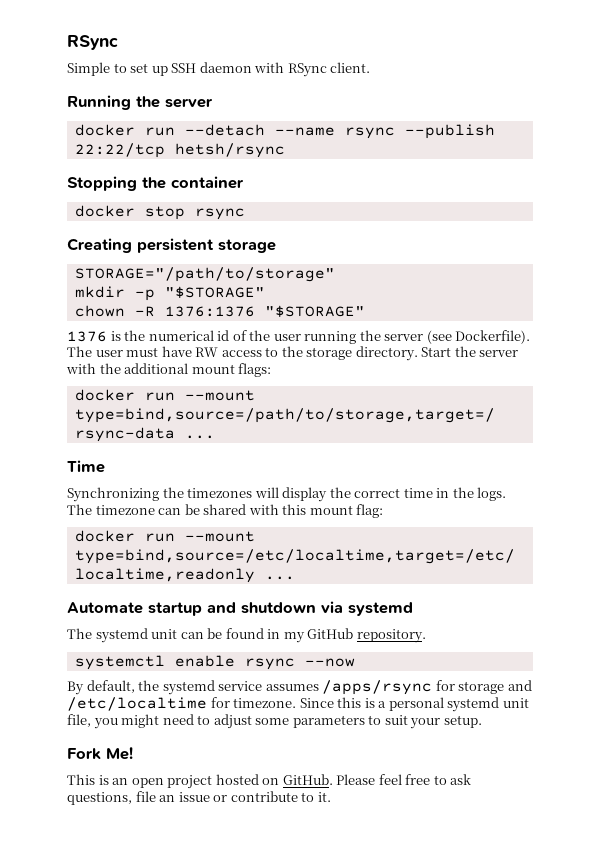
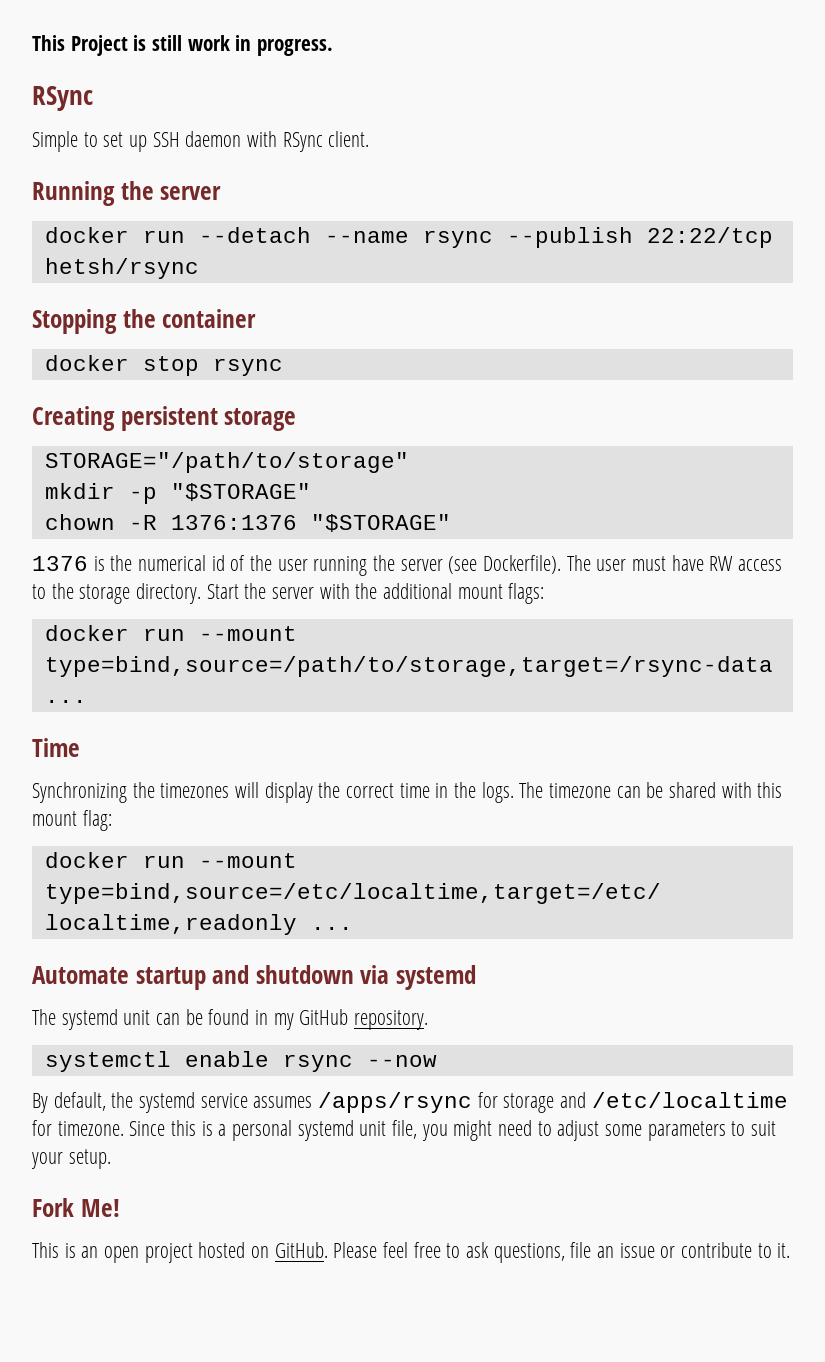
(67, 42) none -> [32,35,334,56] This Project is still work in progress. //

